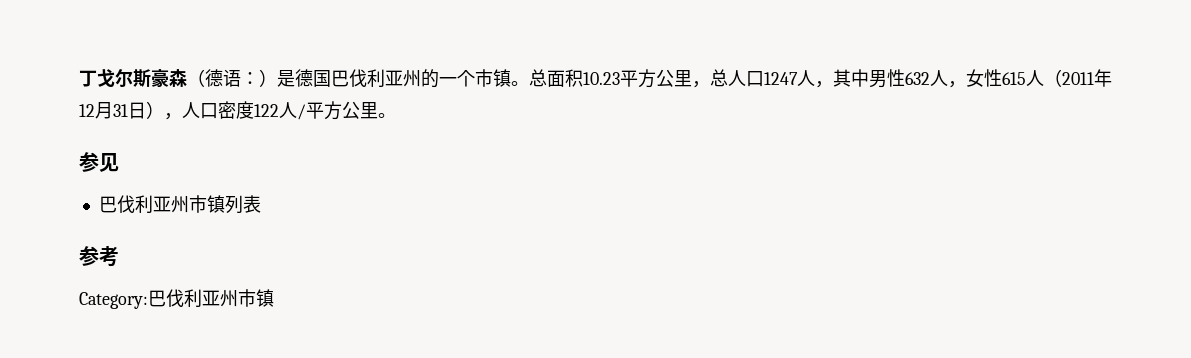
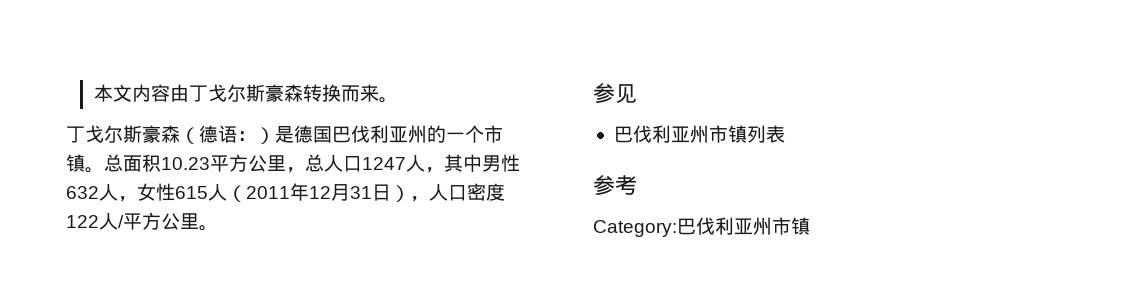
(79, 78) none -> [93,84,398,103] 本文内容由丁戈尔斯豪森转换而来。 //

